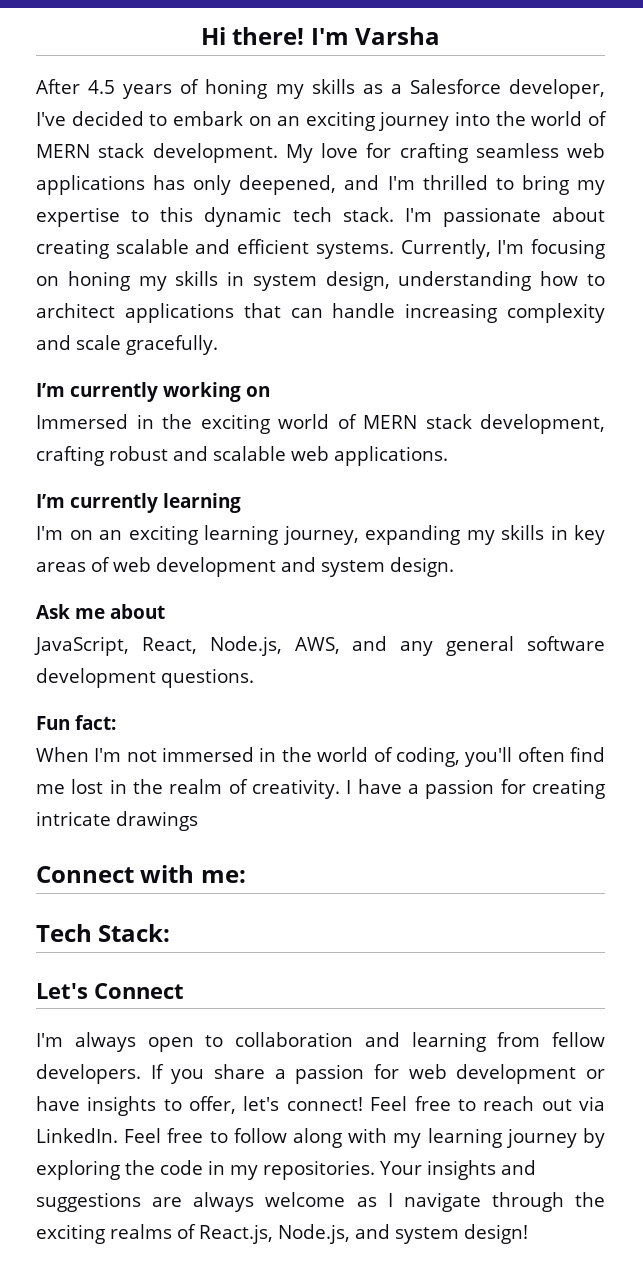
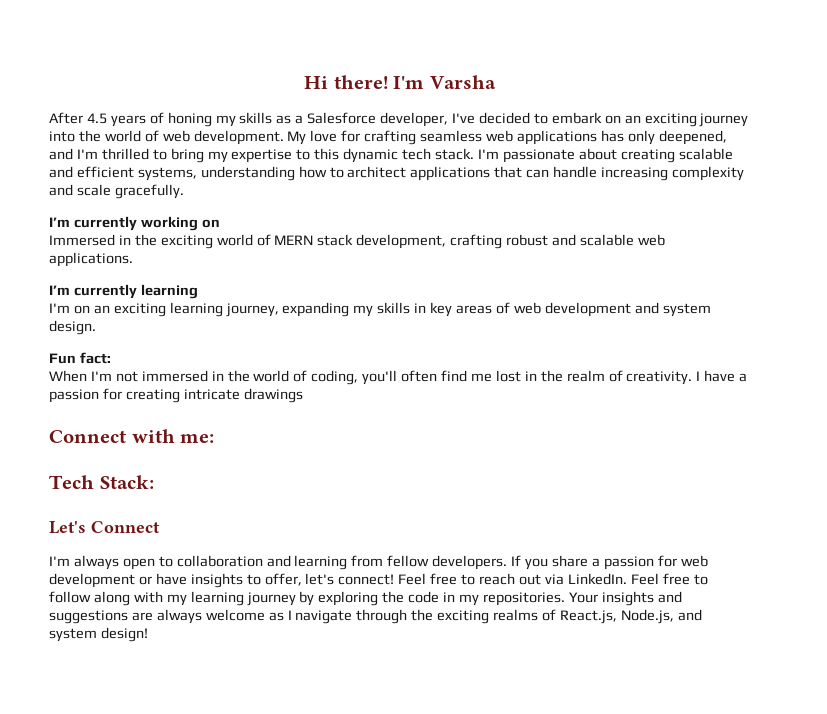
[36,143,145,158] MERN stack -> [162,130,190,142] web
[315,239,605,259] [36,271,390,291] systems. Currently, I'm focusing on honing my skills in system design, -> [137,167,197,181] systems,
[36,604,165,619] [34,636,605,656] [36,668,254,688] // Ask me about // JavaScript, React, Node.js, AWS, and any general software development questions. -> (96, 327) none

